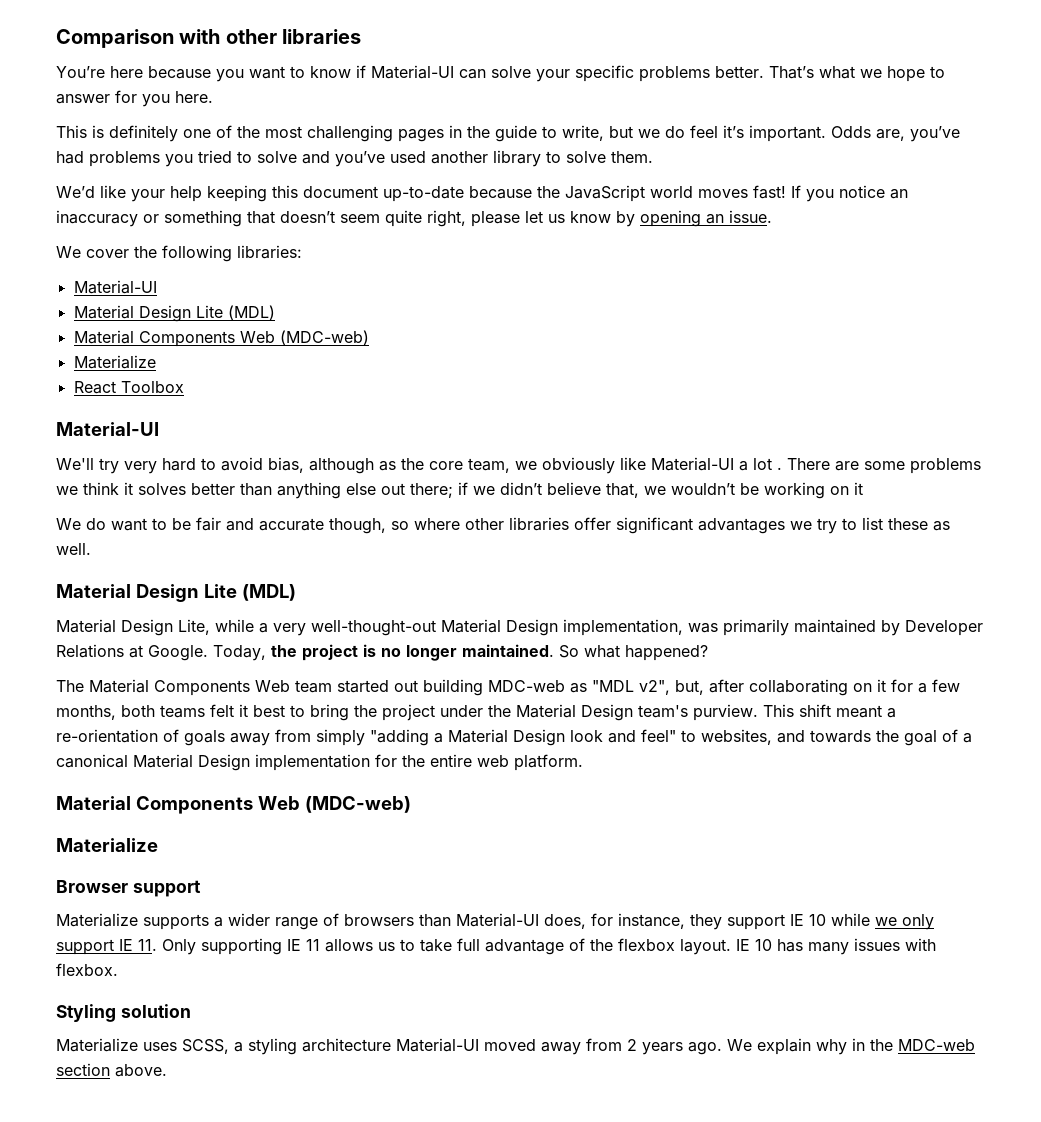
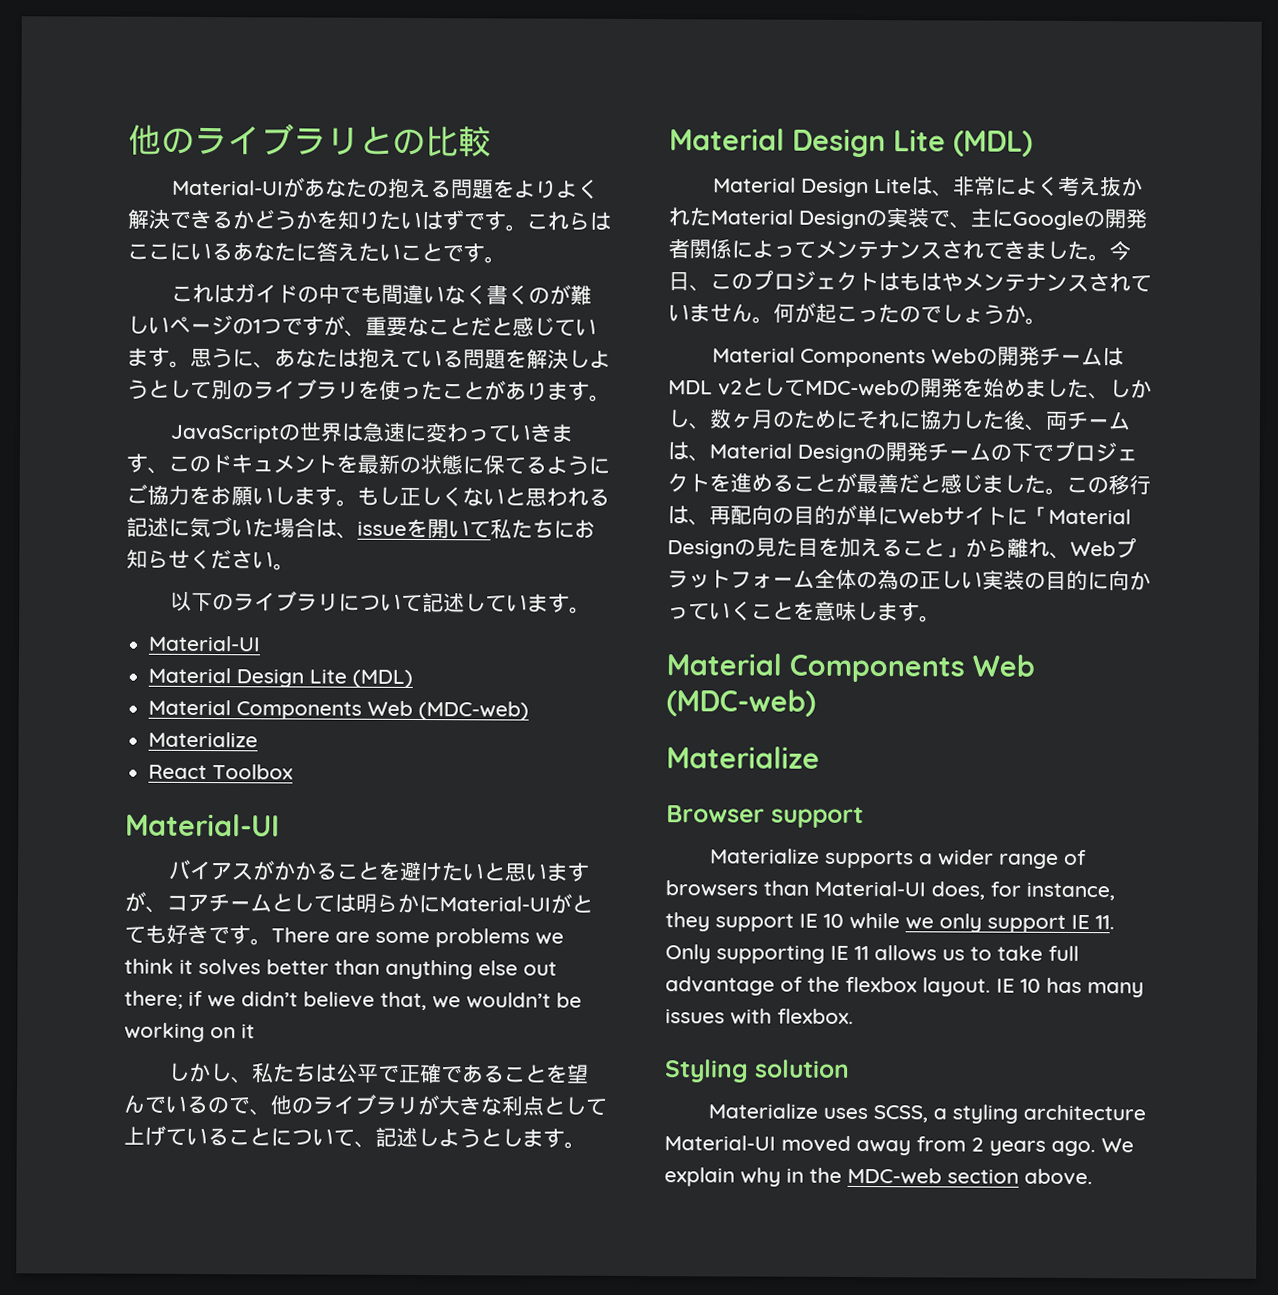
[56,29,362,48] [56,65,945,82] [56,90,213,107] [56,125,960,142] [56,150,653,167] [56,185,908,202] [56,210,772,227] [56,245,302,262] Comparison with other libraries // You’re here because you want to know if Material-UI can solve your specific problems better. That’s what we hope to answer for you here. // This is definitely one of the most challenging pages in the guide to write, but we do feel it’s important. Odds are, you’ve had problems you tried to solve and you’ve used another library to solve them. // We’d like your help keeping this document up-to-date because the JavaScript world moves fast! If you notice an inaccuracy or something that doesn’t seem quite right, please let us know by opening an issue. // We cover the following libraries: -> [128,123,492,157] [172,177,600,200] [127,208,611,232] [127,241,506,264] [171,283,593,305] [127,315,597,337] [127,347,611,370] [127,379,611,402] [170,421,575,444] [126,453,610,476] [126,483,610,507] [126,516,596,539] [126,549,295,571] [170,591,592,614] 他のライブラリとの比較 // Material-UIがあなたの抱える問題をよりよく解決できるかどうかを知りたいはずです。これらはここにいるあなたに答えたいことです。 // これはガイドの中でも間違いなく書くのが難しいページの1つですが、重要なことだと感じています。思うに、あなたは抱えている問題を解決しようとして別のライブラリを使ったことがあります。 // JavaScriptの世界は急速に変わっていきます、このドキュメントを最新の状態に保てるようにご協力をお願いします。もし正しくないと思われる記述に気づいた場合は、issueを開いて私たちにお知らせください。 // 以下のライブラリについて記述しています。
[56,457,782,474] We'll try very hard to avoid bias, although as the core team, we obviously like Material-UI a lot . -> [168,859,591,882] [124,891,593,914] [124,924,272,946] バイアスがかかることを避けたいと思いますが、コアチームとしては明らかにMaterial-UIがとても好きです。
[56,517,950,534] [56,543,91,555] We do want to be fair and accurate though, so where other libraries offer significant advantages we try to list these as well. -> [168,1062,590,1084] [123,1094,607,1116] [123,1125,586,1149] しかし、私たちは公平で正確であることを望んでいるので、他のライブラリが大きな利点として上げていることについて、記述しようとします。
[178,619,983,636] [56,644,708,661] [56,679,960,696] [56,704,896,721] [56,729,972,746] [56,754,583,771] Lite, while a very well-thought-out Material Design implementation, was primarily maintained by Developer Relations at Google. Today, the project is no longer maintained. So what happened? // The Material Components Web team started out building MDC-web as "MDL v2", but, after collaborating on it for a few months, both teams felt it best to bring the project under the Material Design team's purview. This shift meant a re-orientation of goals away from simply "adding a Material Design look and feel" to websites, and towards the goal of a canonical Material Design implementation for the entire web platform. -> [874,176,1144,197] [668,207,1147,231] [668,238,1131,262] [668,270,1152,293] [668,302,1047,325] [712,346,1125,368] [668,377,1152,400] [668,409,1131,431] [667,441,1138,464] [667,472,1151,495] [667,504,1131,526] [667,537,1137,559] [667,568,1151,591] [667,600,941,623] Liteは、非常によく考え抜かれたMaterial Designの実装で、主にGoogleの開発者関係によってメンテナンスされてきました。今日、このプロジェクトはもはやメンテナンスされていません。何が起こったのでしょうか。 // Material Components Webの開発チームはMDL v2としてMDC-webの開発を始めました、しかし、数ヶ月のためにそれに協力した後、両チームは、Material Designの開発チームの下でプロジェクトを進めることが最善だと感じました。この移行は、再配向の目的が単にWebサイトに「Material Designの見た目を加えること」から離れ、Webプラットフォーム全体の為の正しい実装の目的に向かっていくことを意味します。

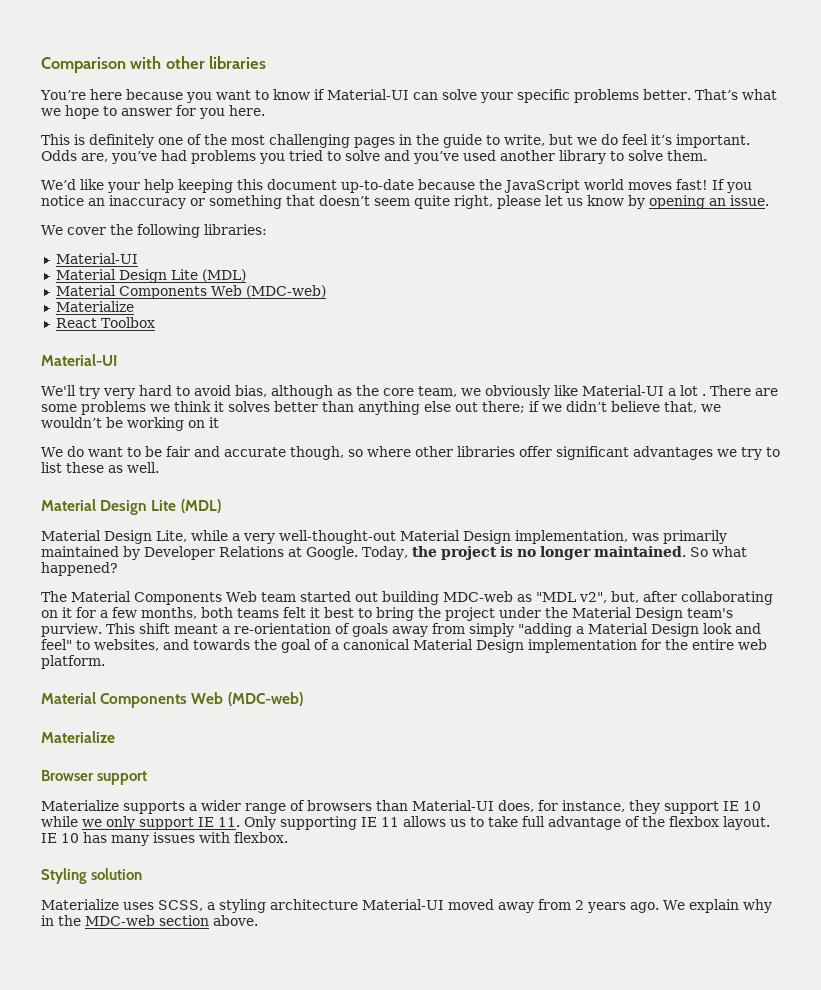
[128,123,492,157] [172,177,600,200] [127,208,611,232] [127,241,506,264] [171,283,593,305] [127,315,597,337] [127,347,611,370] [127,379,611,402] [170,421,575,444] [126,453,610,476] [126,483,610,507] [126,516,596,539] [126,549,295,571] [170,591,592,614] 他のライブラリとの比較 // Material-UIがあなたの抱える問題をよりよく解決できるかどうかを知りたいはずです。これらはここにいるあなたに答えたいことです。 // これはガイドの中でも間違いなく書くのが難しいページの1つですが、重要なことだと感じています。思うに、あなたは抱えている問題を解決しようとして別のライブラリを使ったことがあります。 // JavaScriptの世界は急速に変わっていきます、このドキュメントを最新の状態に保てるようにご協力をお願いします。もし正しくないと思われる記述に気づいた場合は、issueを開いて私たちにお知らせください。 // 以下のライブラリについて記述しています。 -> [41,56,267,73] [40,89,777,103] [41,105,265,119] [41,134,750,148] [41,150,707,164] [41,179,752,193] [41,195,769,209] [41,224,267,238] Comparison with other libraries // You’re here because you want to know if Material-UI can solve your specific problems better. That’s what we hope to answer for you here. // This is definitely one of the most challenging pages in the guide to write, but we do feel it’s important. Odds are, you’ve had problems you tried to solve and you’ve used another library to solve them. // We’d like your help keeping this document up-to-date because the JavaScript world moves fast! If you notice an inaccuracy or something that doesn’t seem quite right, please let us know by opening an issue. // We cover the following libraries:
[168,859,591,882] [124,891,593,914] [124,924,272,946] バイアスがかかることを避けたいと思いますが、コアチームとしては明らかにMaterial-UIがとても好きです。 -> [41,385,706,399] We'll try very hard to avoid bias, although as the core team, we obviously like Material-UI a lot .
[168,1062,590,1084] [123,1094,607,1116] [123,1125,586,1149] しかし、私たちは公平で正確であることを望んでいるので、他のライブラリが大きな利点として上げていることについて、記述しようとします。 -> [41,446,780,460] [41,462,159,473] We do want to be fair and accurate though, so where other libraries offer significant advantages we try to list these as well.
[874,176,1144,197] [668,207,1147,231] [668,238,1131,262] [668,270,1152,293] [668,302,1047,325] [712,346,1125,368] [668,377,1152,400] [668,409,1131,431] [667,441,1138,464] [667,472,1151,495] [667,504,1131,526] [667,537,1137,559] [667,568,1151,591] [667,600,941,623] Liteは、非常によく考え抜かれたMaterial Designの実装で、主にGoogleの開発者関係によってメンテナンスされてきました。今日、このプロジェクトはもはやメンテナンスされていません。何が起こったのでしょうか。 // Material Components Webの開発チームはMDL v2としてMDC-webの開発を始めました、しかし、数ヶ月のためにそれに協力した後、両チームは、Material Designの開発チームの下でプロジェクトを進めることが最善だと感じました。この移行は、再配向の目的が単にWebサイトに「Material Designの見た目を加えること」から離れ、Webプラットフォーム全体の為の正しい実装の目的に向かっていくことを意味します。 -> [156,530,727,544] [41,546,747,560] [41,562,118,576] [41,591,773,605] [41,607,733,621] [41,623,761,637] [41,639,767,653] [41,655,105,669] Lite, while a very well-thought-out Material Design implementation, was primarily maintained by Developer Relations at Google. Today, the project is no longer maintained. So what happened? // The Material Components Web team started out building MDC-web as "MDL v2", but, after collaborating on it for a few months, both teams felt it best to bring the project under the Material Design team's purview. This shift meant a re-orientation of goals away from simply "adding a Material Design look and feel" to websites, and towards the goal of a canonical Material Design implementation for the entire web platform.

